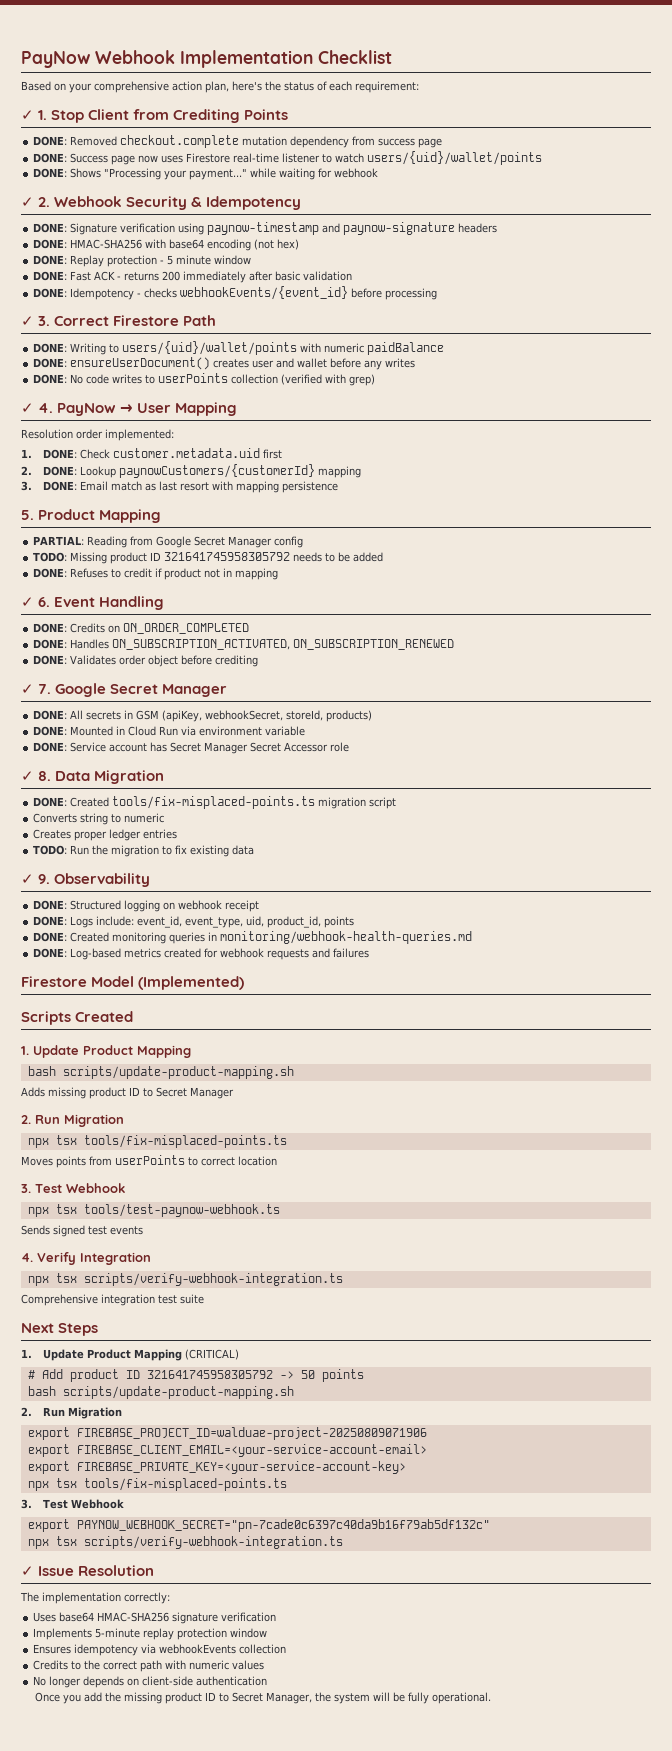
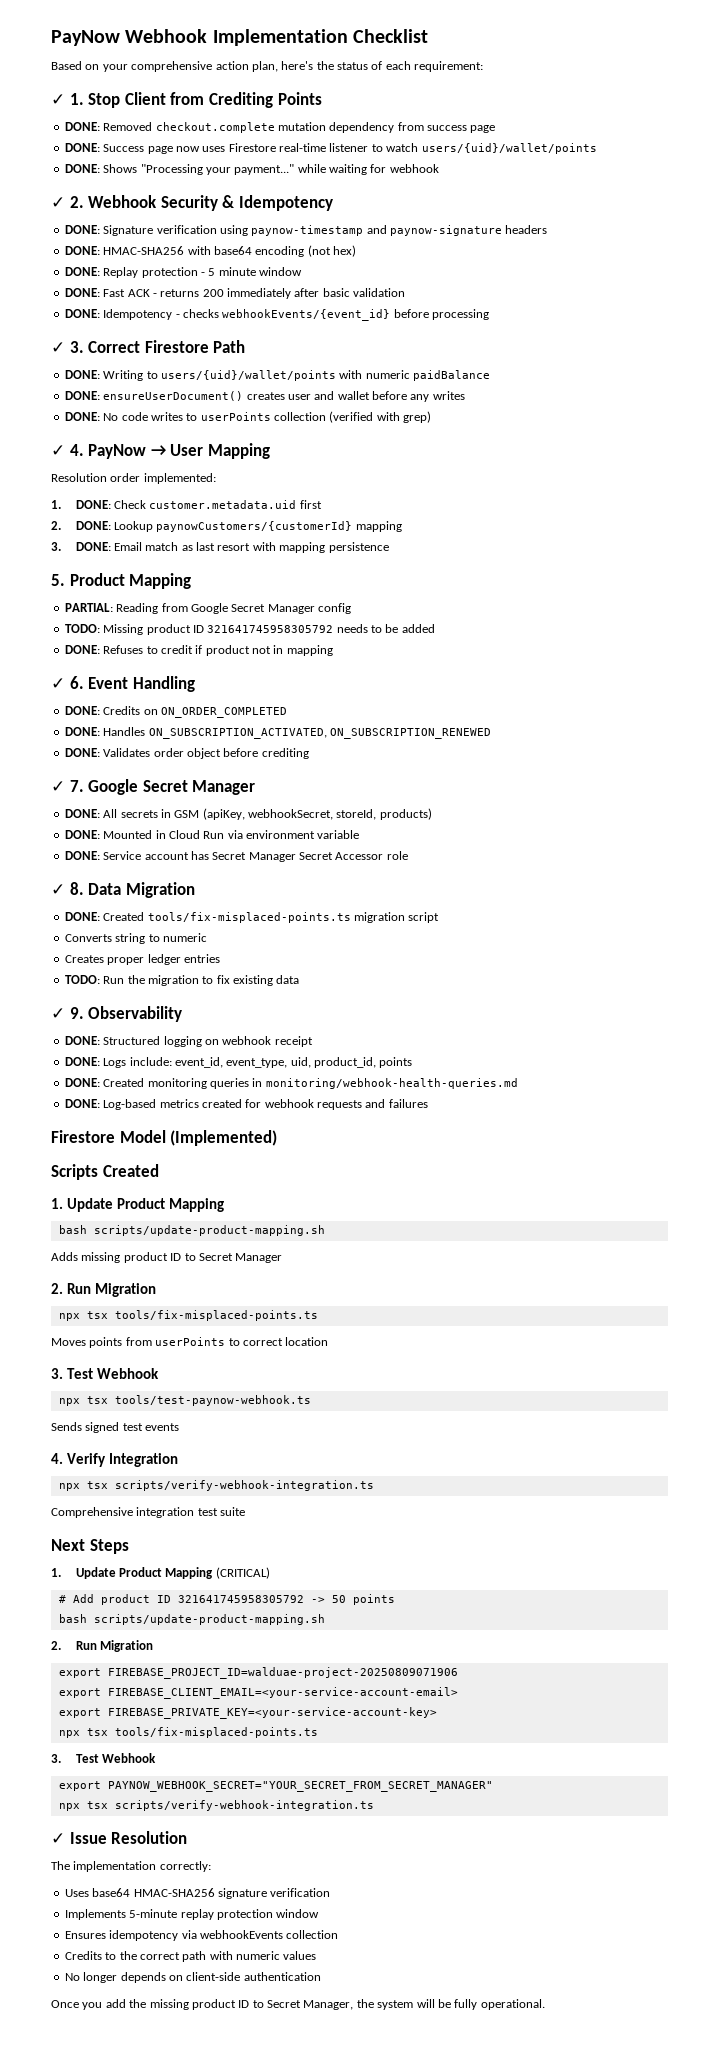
[76,1519,490,1532] PAYNOW_WEBHOOK_SECRET="pn-7cade0c6397c40da9b16f79ab5df132c" -> [107,1781,493,1792] PAYNOW_WEBHOOK_SECRET="YOUR_SECRET_FROM_SECRET_MANAGER"

